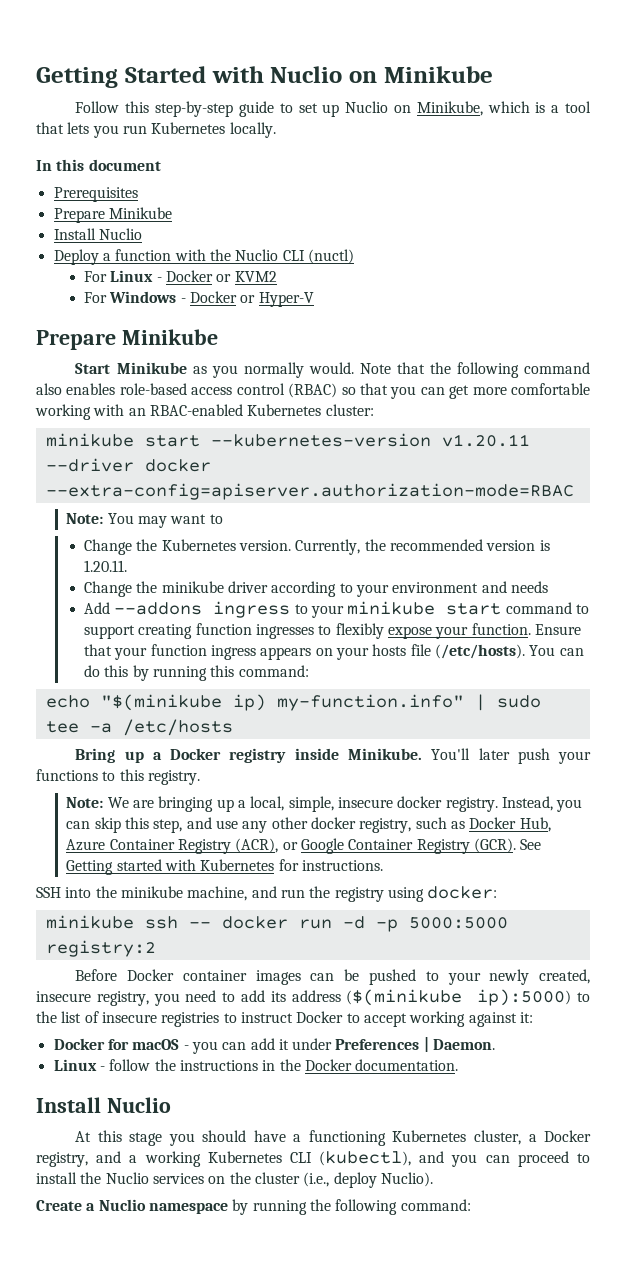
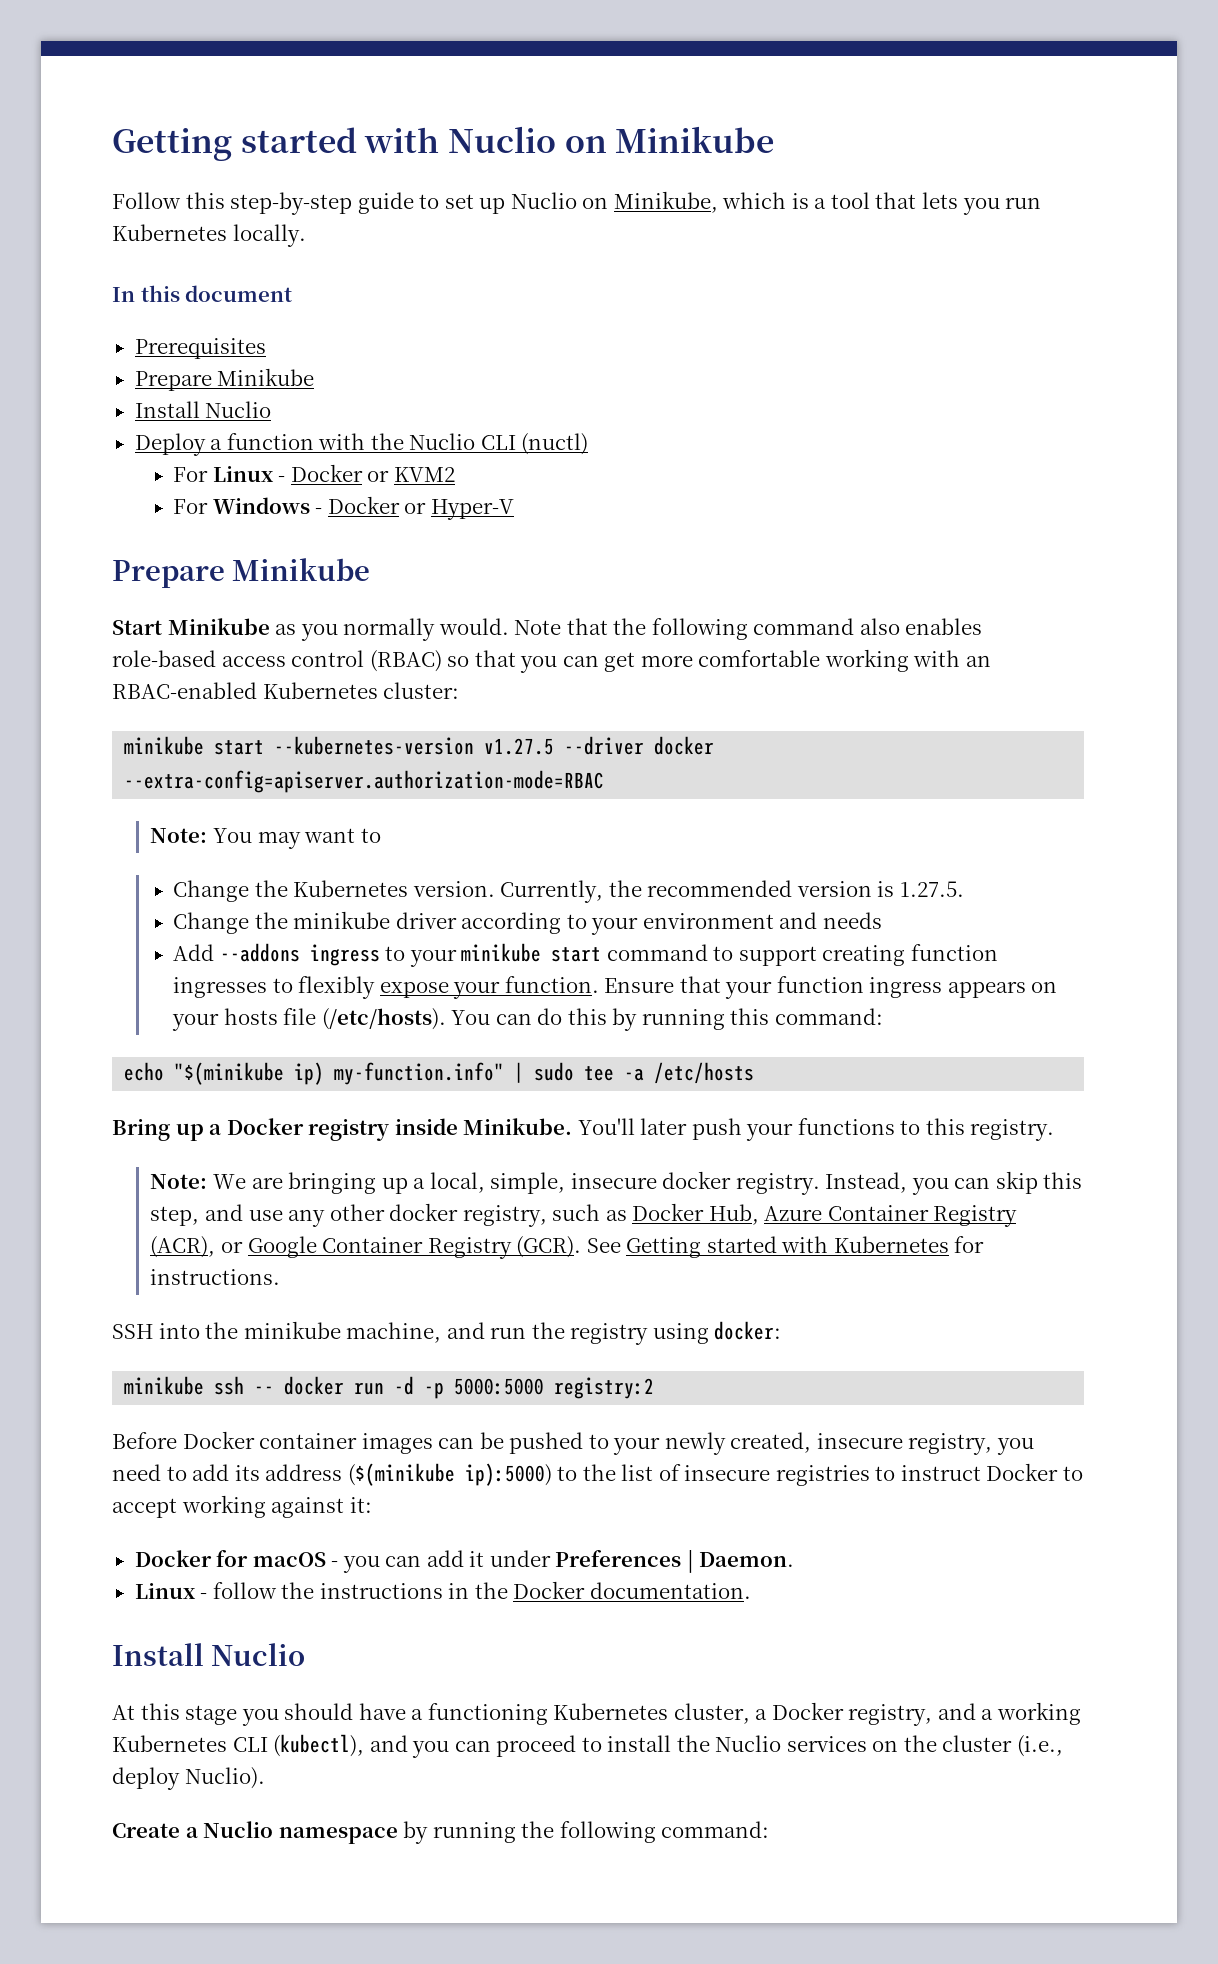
[36,66,206,88] Getting Started -> [112,127,357,161] Getting started
[441,434,530,447] v1.20.11 -> [484,738,555,755] v1.27.5
[84,560,128,572] 1.20.11. -> [899,881,964,897] 1.27.5.

